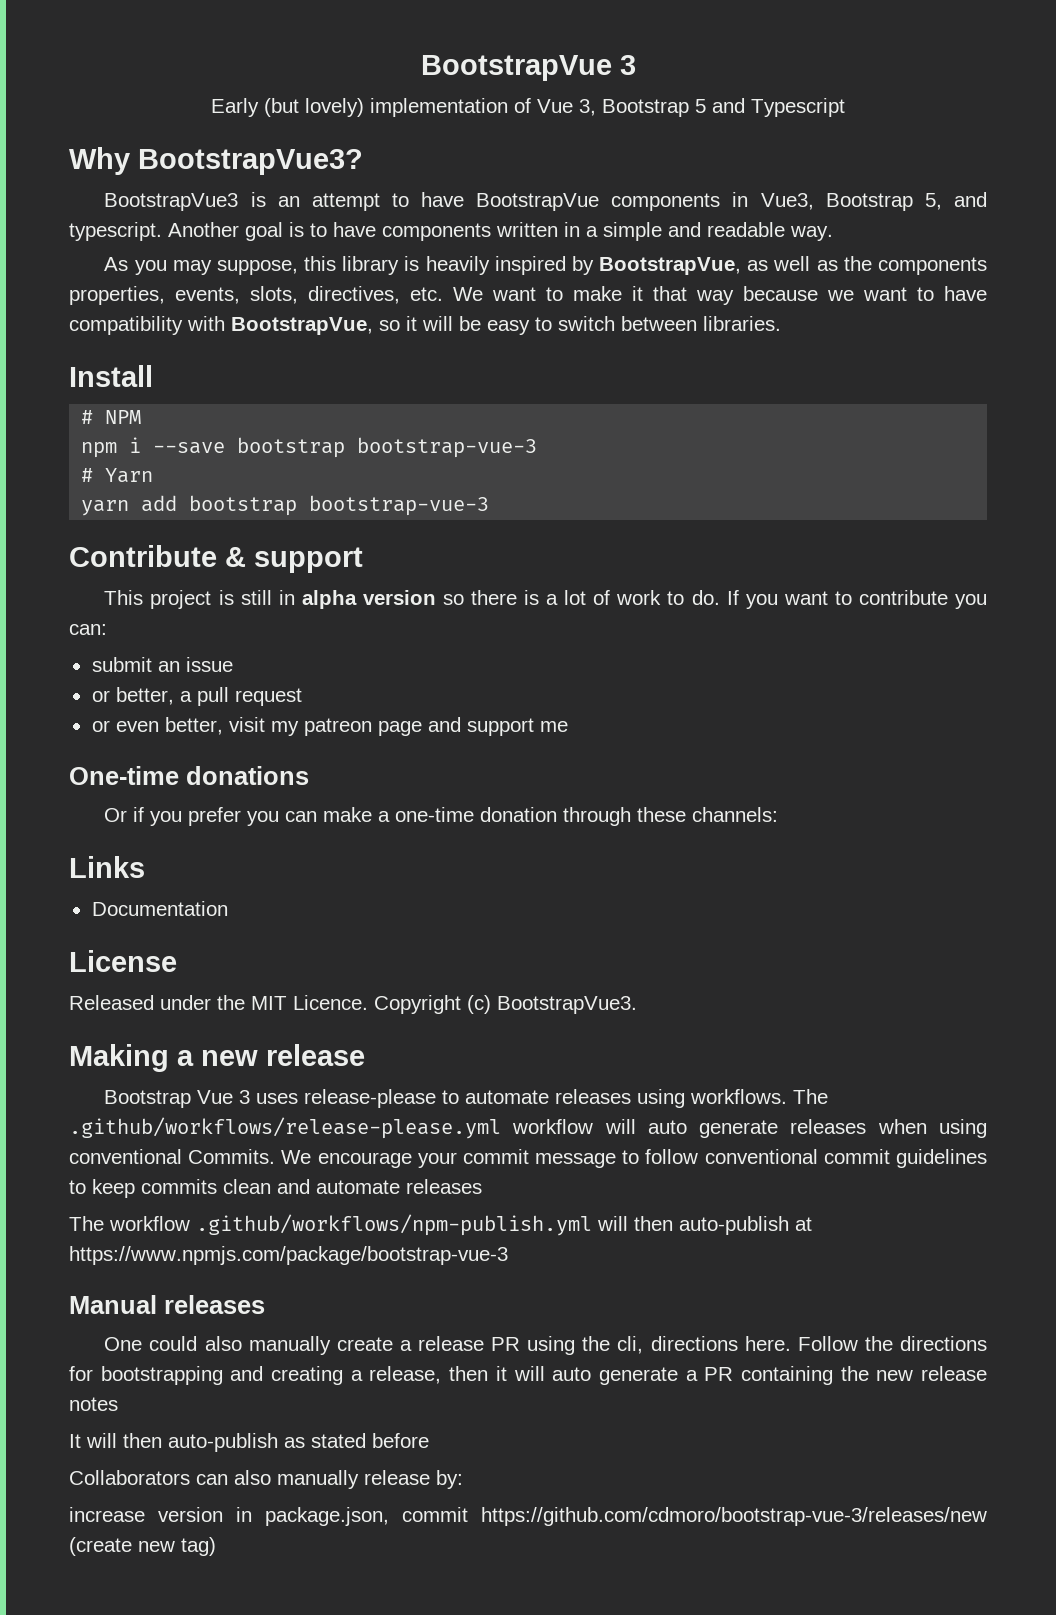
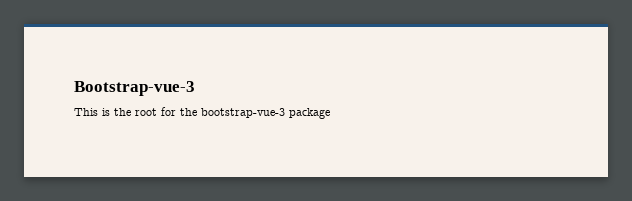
[420,55,636,81] [211,98,845,117] [69,147,363,175] [104,192,987,211] [69,222,833,241] [104,256,987,275] [69,286,987,305] [69,316,781,335] [69,365,153,387] [81,410,142,424] [81,437,538,458] [81,468,154,483] [81,495,490,516] [69,545,363,573] [104,590,987,609] [69,624,107,635] [91,657,233,672] [91,687,302,706] [91,717,568,736] [69,766,309,785] [104,807,779,826] [69,856,145,878] [91,901,228,916] [69,950,177,972] [69,995,637,1014] [69,1044,365,1072] [104,1089,829,1108] [69,1117,988,1139] [69,1149,987,1168] [69,1179,482,1198] [69,1214,812,1236] [69,1246,508,1265] [69,1295,265,1314] [104,1336,988,1355] [69,1366,987,1385] [69,1397,118,1411] [69,1433,429,1452] [69,1470,463,1489] [69,1507,987,1526] [69,1537,216,1556] BootstrapVue 3 // Early (but lovely) implementation of Vue 3, Bootstrap 5 and Typescript // Why BootstrapVue3? // BootstrapVue3 is an attempt to have BootstrapVue components in Vue3, Bootstrap 5, and typescript. Another goal is to have components written in a simple and readable way. // As you may suppose, this library is heavily inspired by BootstrapVue, as well as the components properties, events, slots, directives, etc. We want to make it that way because we want to have compatibility with BootstrapVue, so it will be easy to switch between libraries. // Install // # NPM // npm i --save bootstrap bootstrap-vue-3 // # Yarn // yarn add bootstrap bootstrap-vue-3 // Contribute & support // This project is still in alpha version so there is a lot of work to do. If you want to contribute you can: // submit an issue // or better, a pull request // or even better, visit my patreon page and support me // One-time donations // Or if you prefer you can make a one-time donation through these channels: // Links // Documentation // License // Released under the MIT Licence. Copyright (c) BootstrapVue3. // Making a new release // Bootstrap Vue 3 uses release-please to automate releases using workflows. The .github/workflows/release-please.yml workflow will auto generate releases when using conventional Commits. We encourage your commit message to follow conventional commit guidelines to keep commits clean and automate releases // The workflow .github/workflows/npm-publish.yml will then auto-publish at https://www.npmjs.com/package/bootstrap-vue-3 // Manual releases // One could also manually create a release PR using the cli, directions here. Follow the directions for bootstrapping and creating a release, then it will auto generate a PR containing the new release notes // It will then auto-publish as stated before // Collaborators can also manually release by: // increase version in package.json, commit https://github.com/cdmoro/bootstrap-vue-3/releases/new (create new tag) -> [74,81,195,96] [74,107,330,119] Bootstrap-vue-3 // This is the root for the bootstrap-vue-3 package

